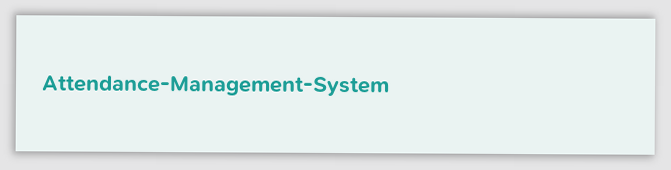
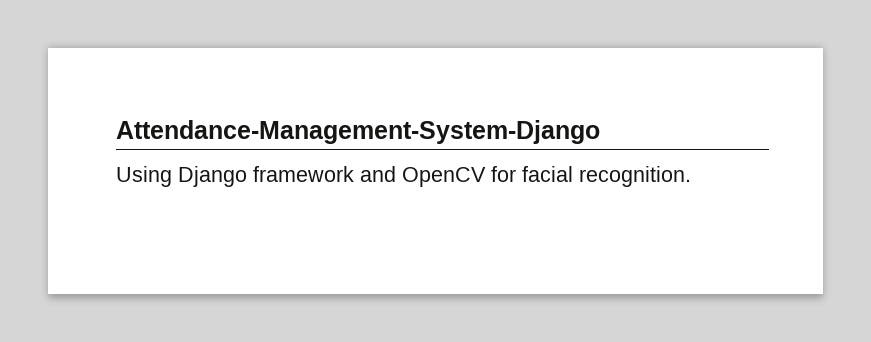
[41,75,390,97] Attendance-Management-System -> [116,120,600,144] [116,166,691,187] Attendance-Management-System-Django // Using Django framework and OpenCV for facial recognition.

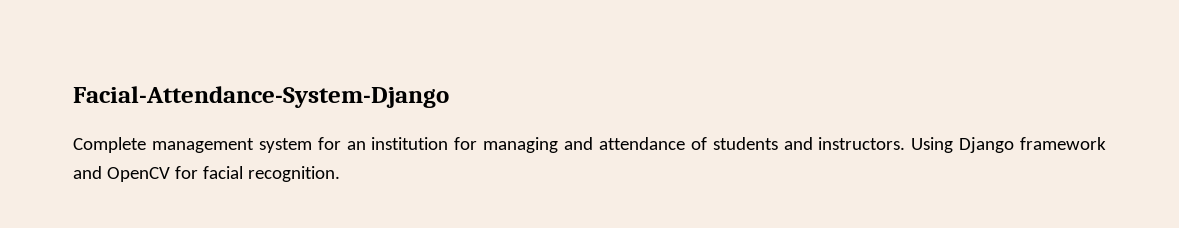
[116,120,600,144] Attendance-Management-System-Django // -> [73,86,449,108] [73,137,906,153] Facial-Attendance-System-Django // Complete management system for an institution for managing and attendance of students and instructors.

